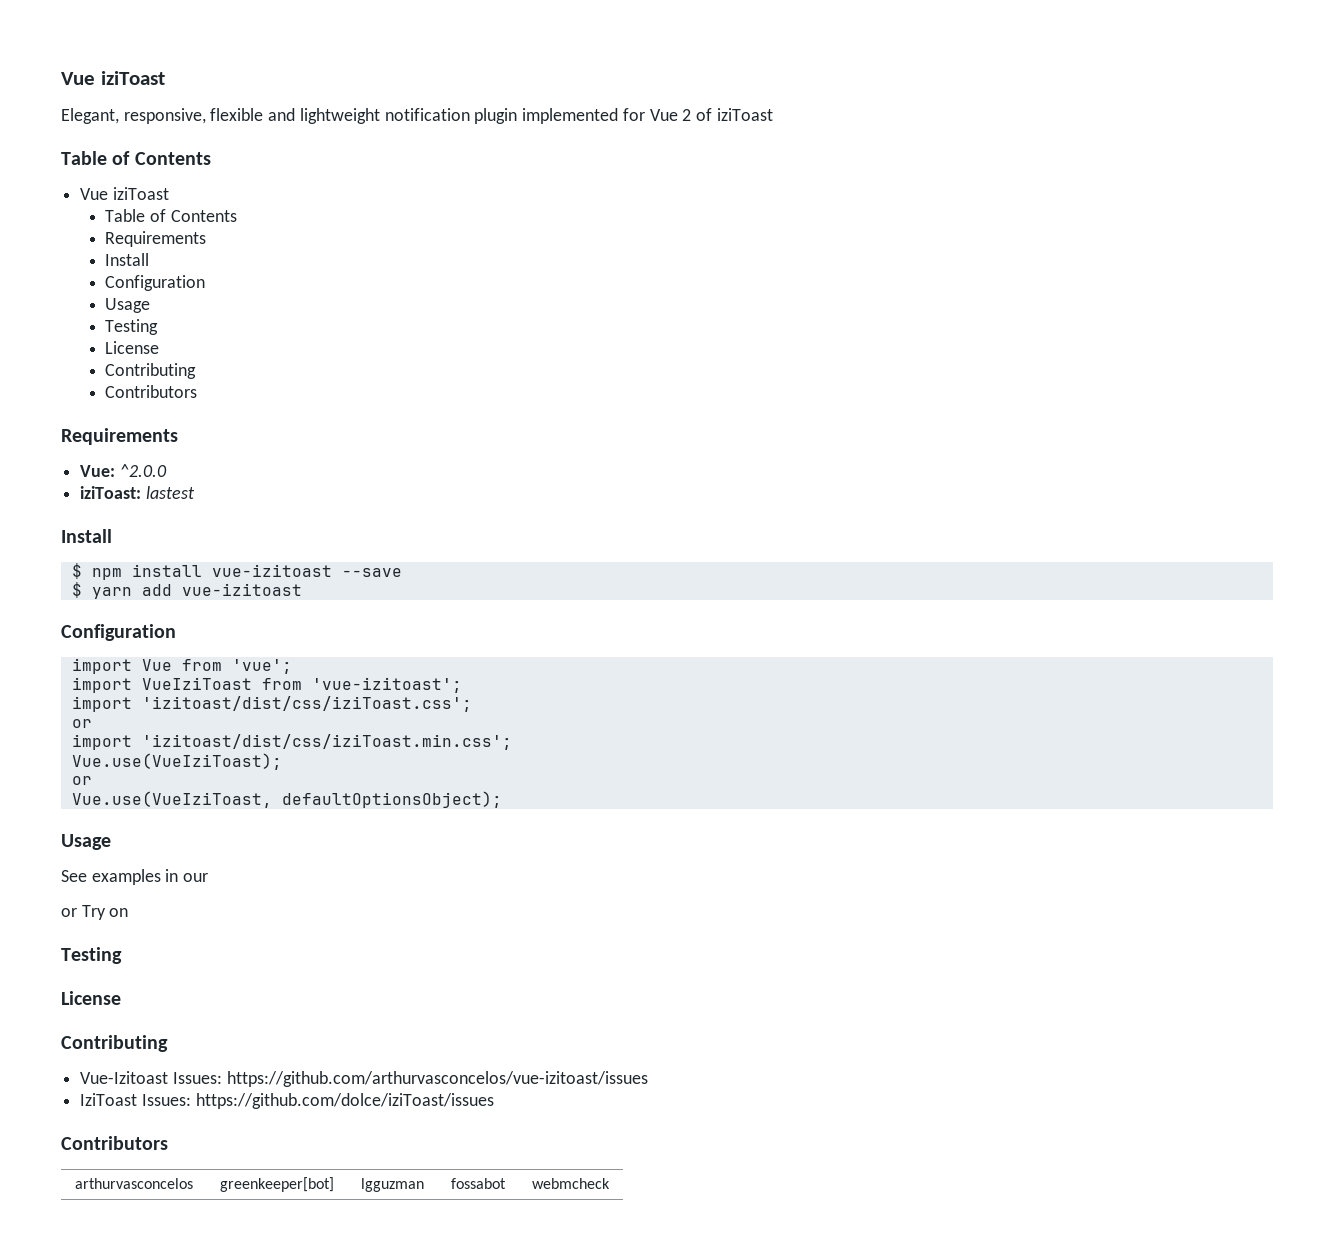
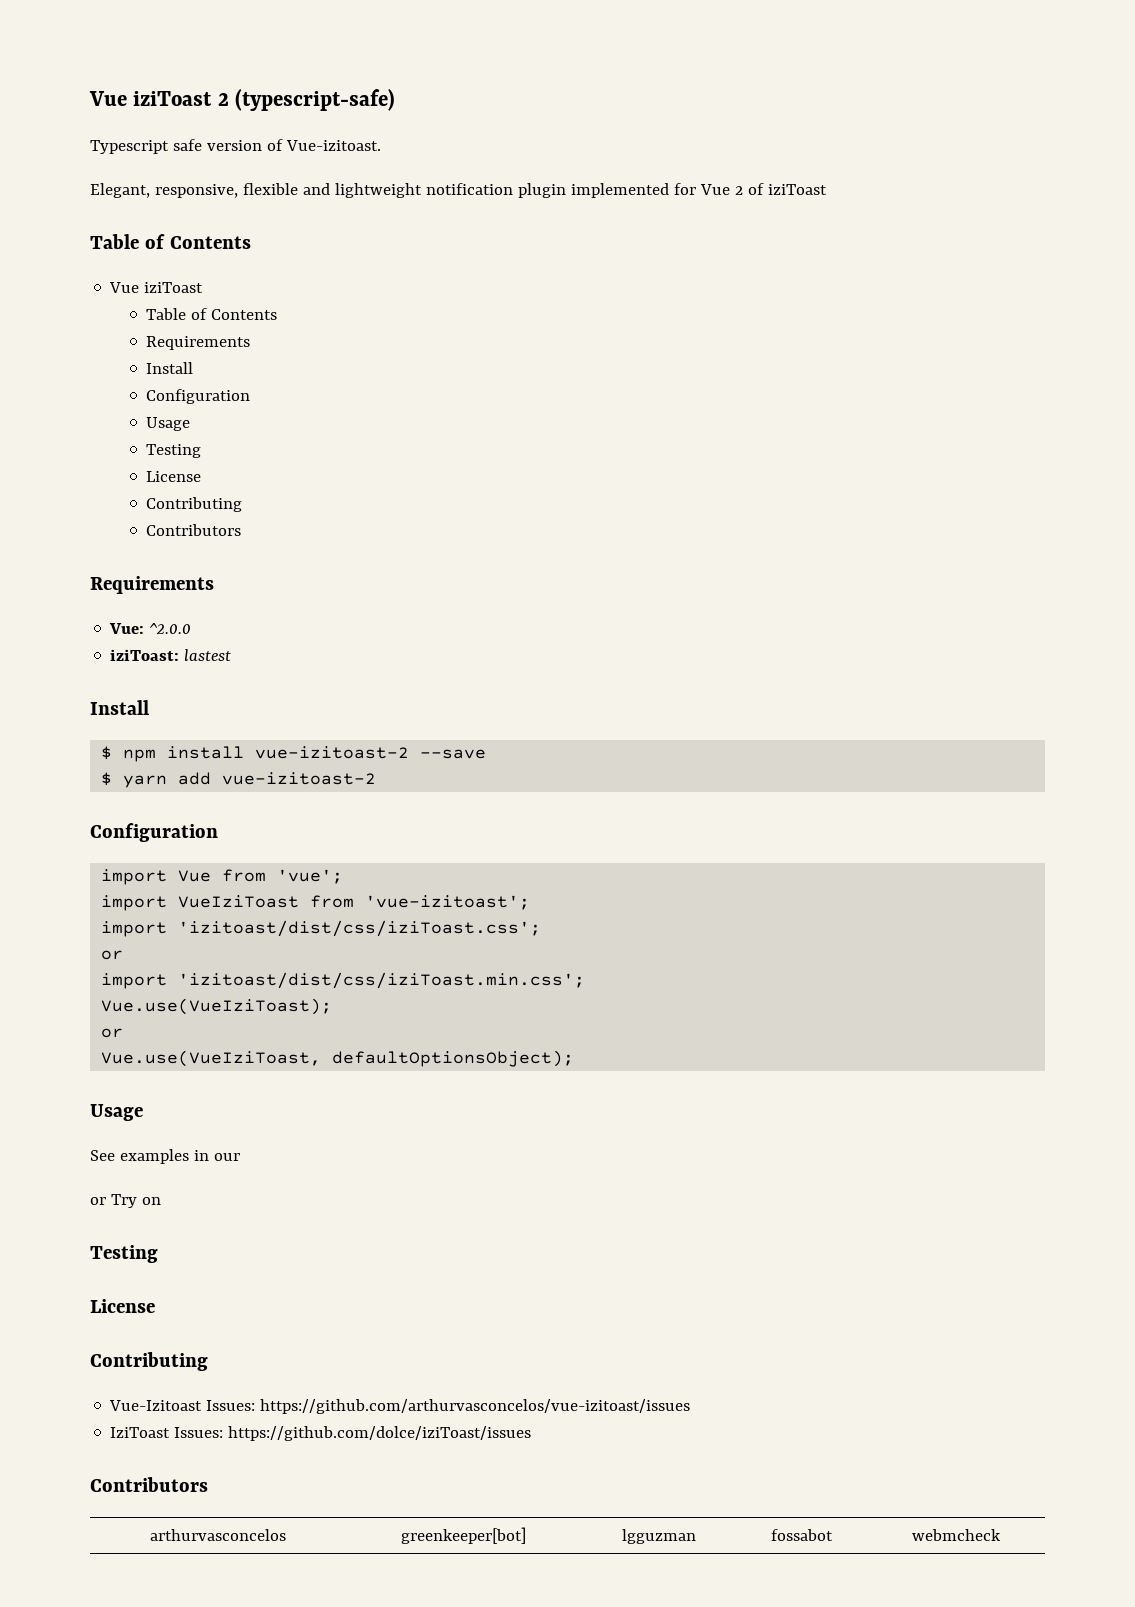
[61,71,165,85] Vue iziToast -> [89,89,396,111] [90,139,381,154] Vue iziToast 2 (typescript-safe) // Typescript safe version of Vue-izitoast.
[211,564,332,577] vue-izitoast -> [255,746,410,759] vue-izitoast-2
[181,583,302,596] vue-izitoast -> [222,772,377,785] vue-izitoast-2

